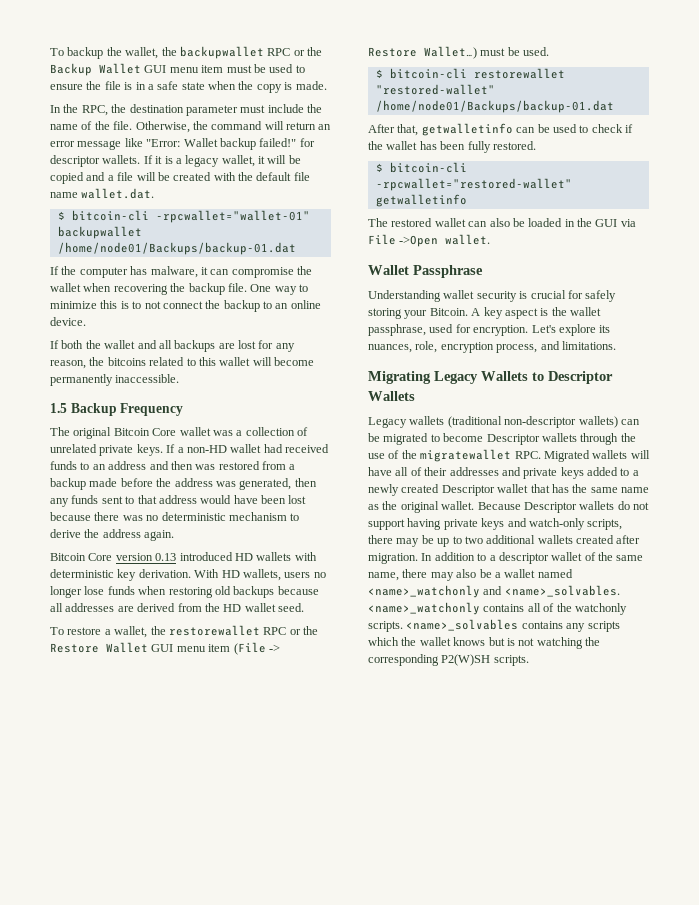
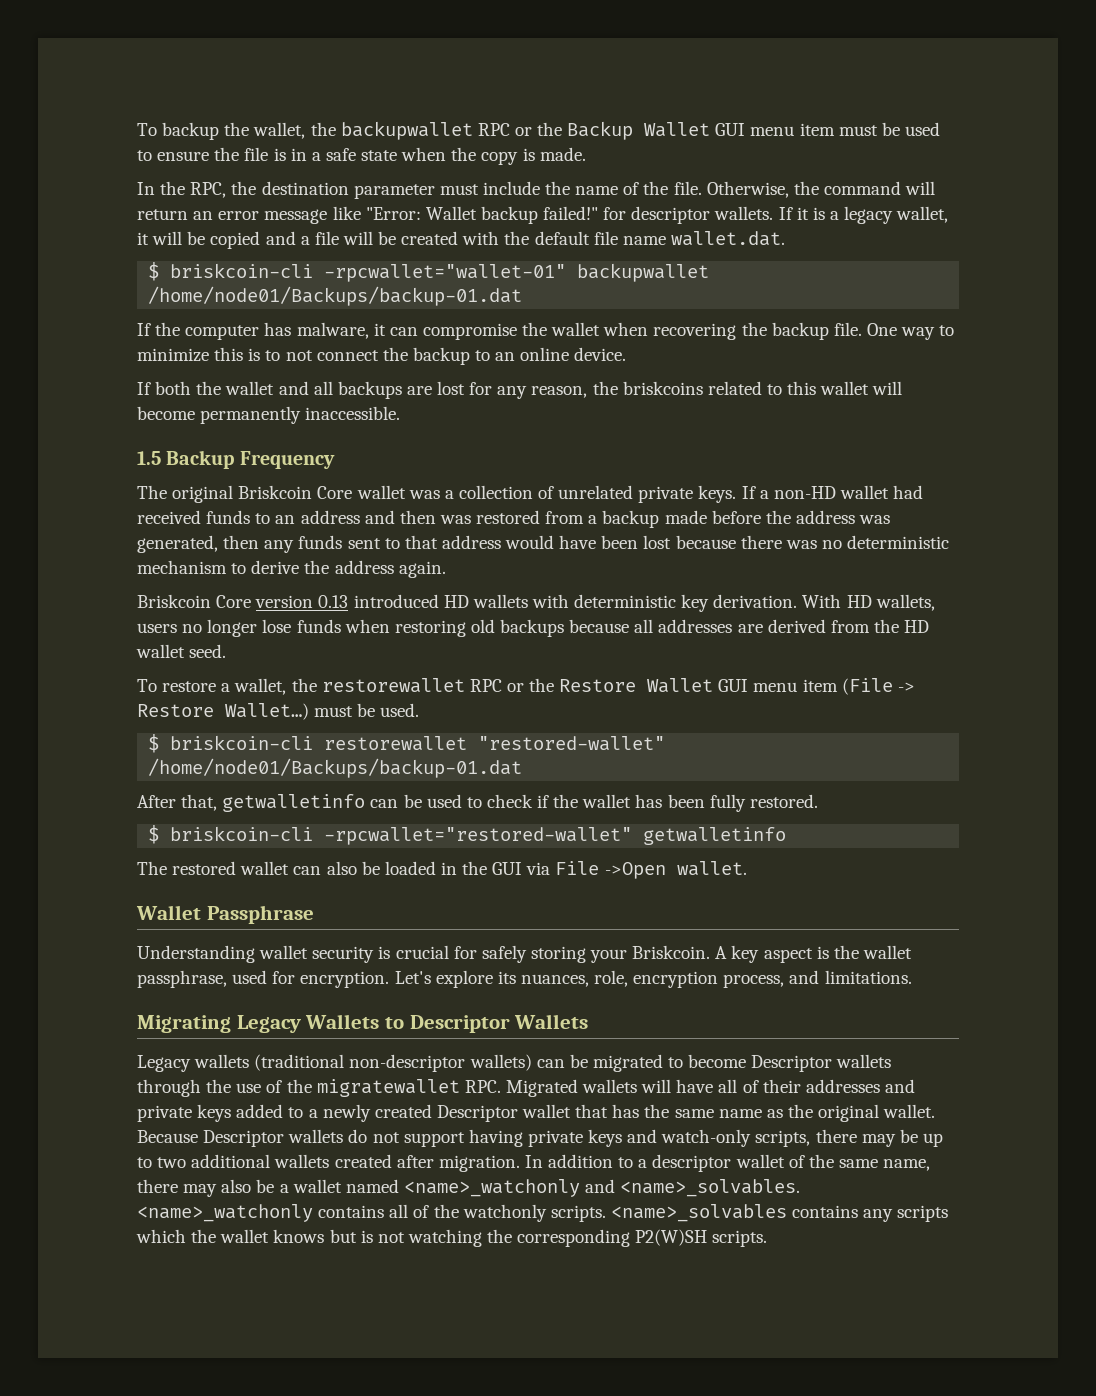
[71,210,149,221] bitcoin-cli -> [170,263,314,278] briskcoin-cli
[107,357,146,366] bitcoins -> [622,381,703,395] briskcoins
[113,428,150,436] Bitcoin -> [238,485,313,499] Briskcoin
[50,553,86,561] Bitcoin -> [137,594,211,608] Briskcoin
[389,68,467,79] bitcoin-cli -> [170,735,314,750] briskcoin-cli
[389,162,467,173] bitcoin-cli -> [170,826,314,841] briskcoin-cli
[429,308,468,316] Bitcoin. -> [632,945,711,959] Briskcoin.

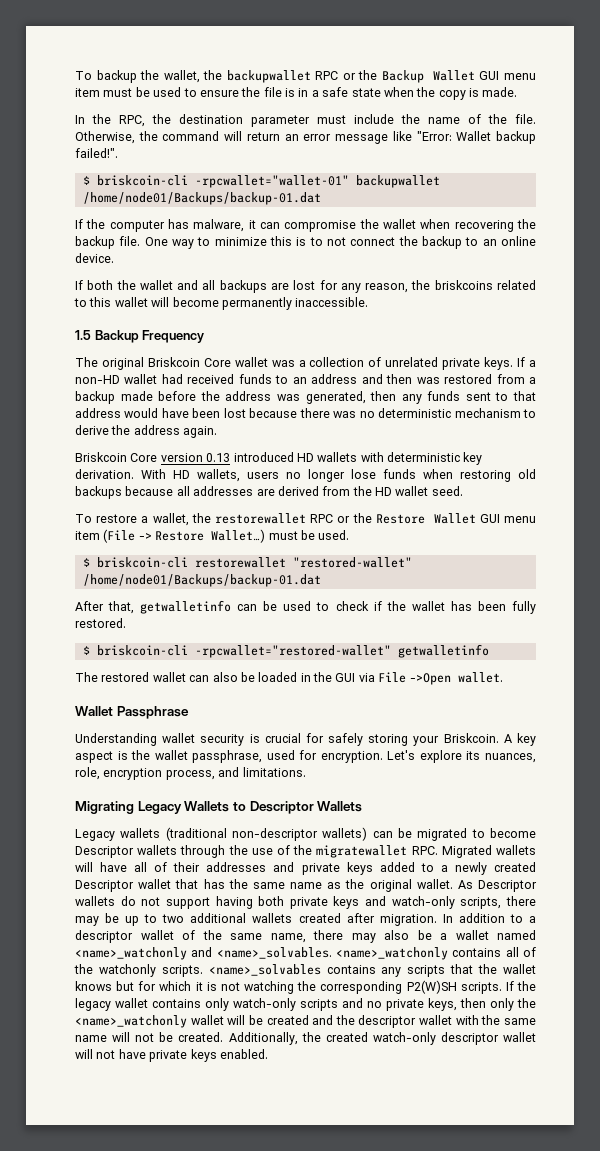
[543,206,949,224] [137,231,785,249] failed!" for descriptor wallets. If it is a legacy wallet, it will be copied and a file will be created with the default file name wallet.dat. -> [75,148,118,158] failed!".
[137,1130,198,1143] Because -> [457,880,473,889] As
(523, 1138) none -> [258,896,285,906] both
[136,1229,186,1243] which -> [450,964,474,974] that
(357, 1236) none -> [138,981,203,991] for which it
(768, 1238) none -> [505,981,536,991] [75,998,536,1011] [75,1015,536,1028] [75,1032,536,1045] [75,1049,268,1062] If the legacy wallet contains only watch-only scripts and no private keys, then only the <name>_watchonly wallet will be created and the descriptor wallet with the same name will not be created. Additionally, the created watch-only descriptor wallet will not have private keys enabled.

